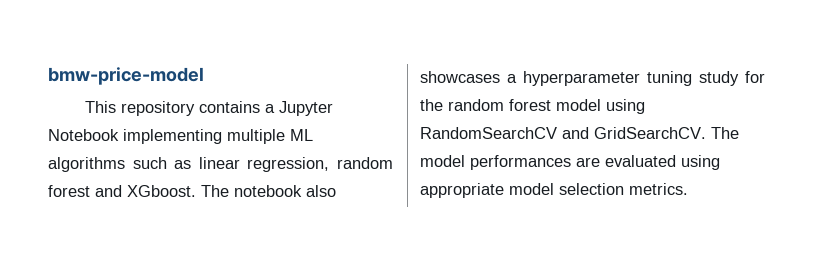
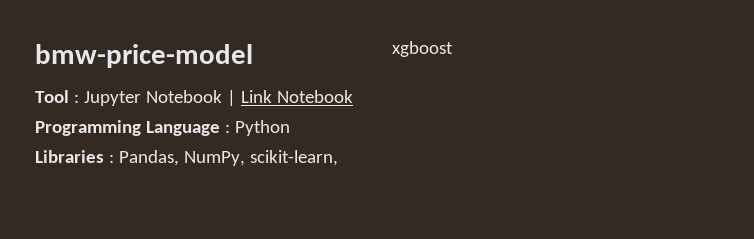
[85,101,334,116] [48,129,313,144] [48,157,393,172] [48,185,336,197] [420,71,765,86] [420,99,645,114] [420,127,739,139] [420,155,720,170] [420,183,688,198] This repository contains a Jupyter Notebook implementing multiple ML algorithms such as linear regression, random forest and XGboost. The notebook also showcases a hyperparameter tuning study for the random forest model using RandomSearchCV and GridSearchCV. The model performances are evaluated using appropriate model selection metrics. -> [35,90,353,106] [35,120,290,136] [35,150,338,166] [392,41,453,57] Tool : Jupyter Notebook | Link Notebook // Programming Language : Python // Libraries : Pandas, NumPy, scikit-learn, xgboost

